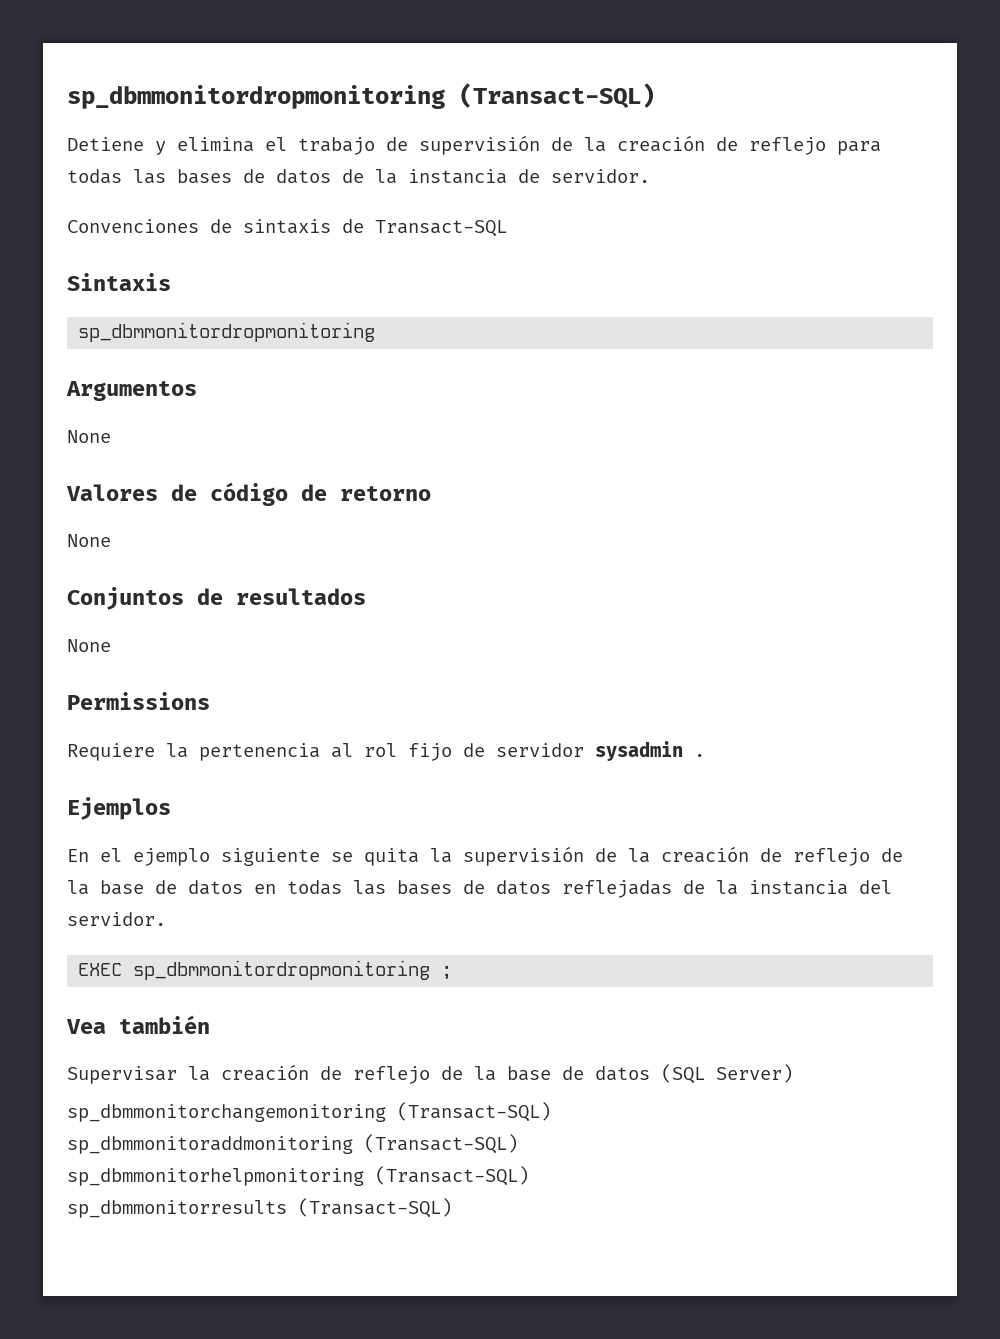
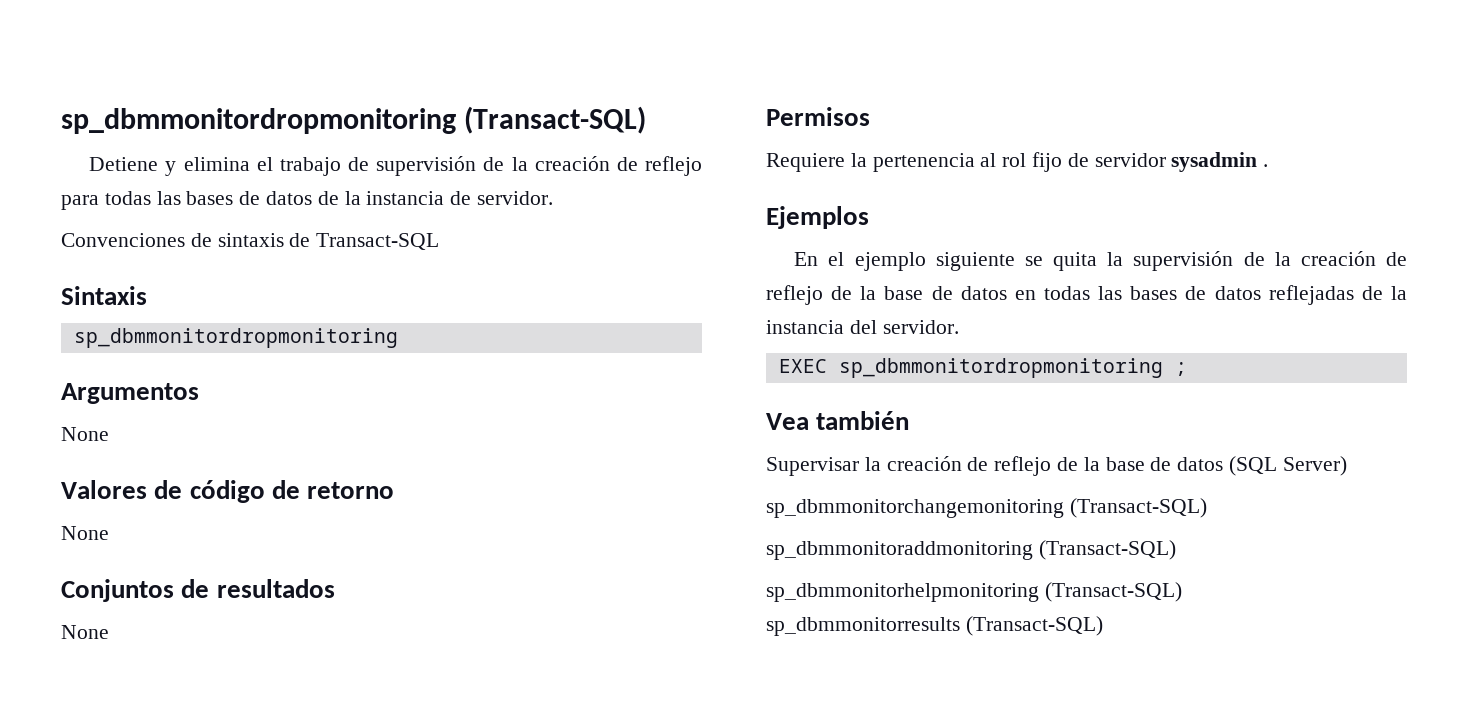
[67,692,210,710] Permissions -> [766,107,870,126] Permisos

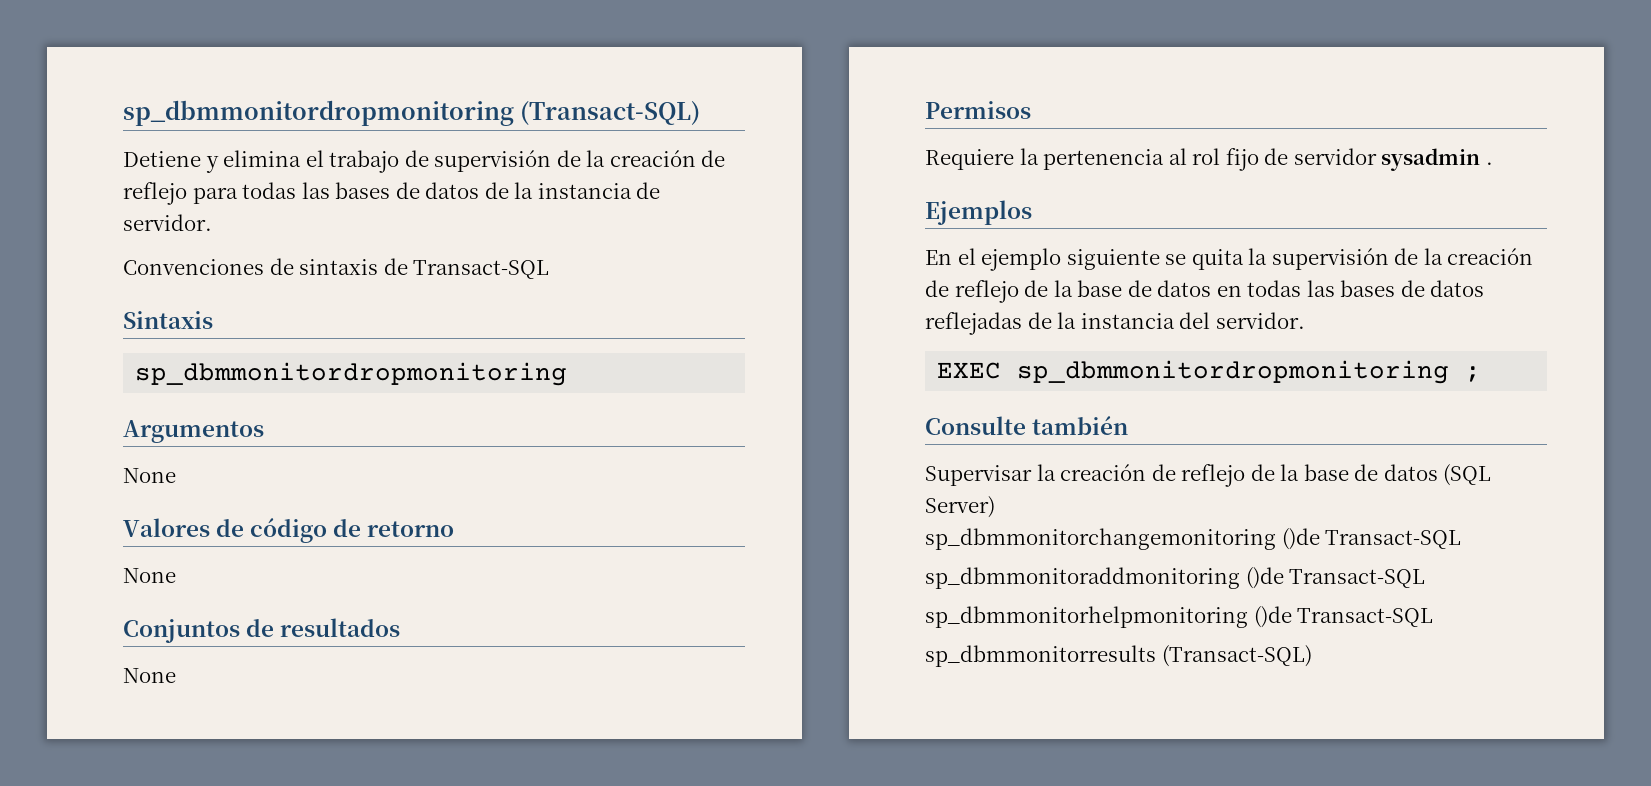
[766,413,809,430] Vea -> [925,416,1026,435] Consulte
[1069,498,1207,518] (Transact-SQL) -> [1281,528,1462,550] ()de Transact-SQL
[1038,540,1176,560] (Transact-SQL) -> [1245,567,1426,589] ()de Transact-SQL
[1044,582,1182,602] (Transact-SQL) -> [1253,606,1434,628] ()de Transact-SQL

